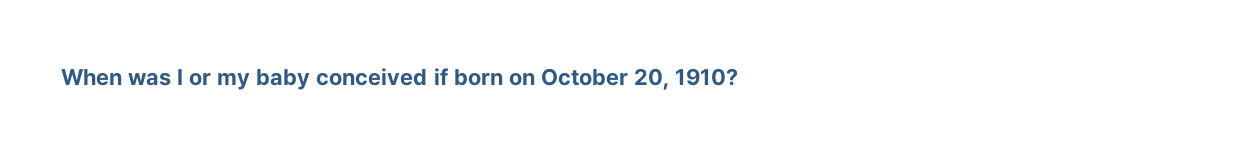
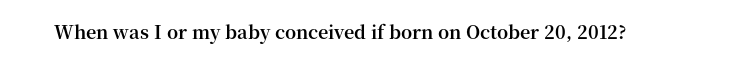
[674,68,738,86] 1910? -> [577,25,627,39] 2012?

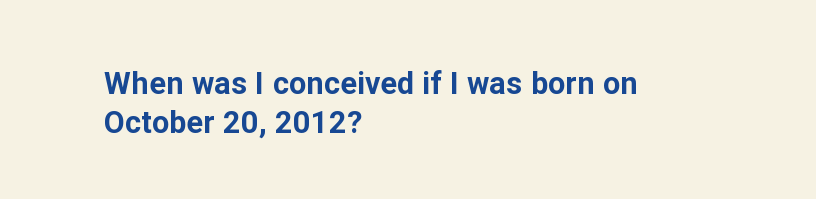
[167,23,386,44] or my baby conceived if -> [272,70,523,94] conceived if I was

